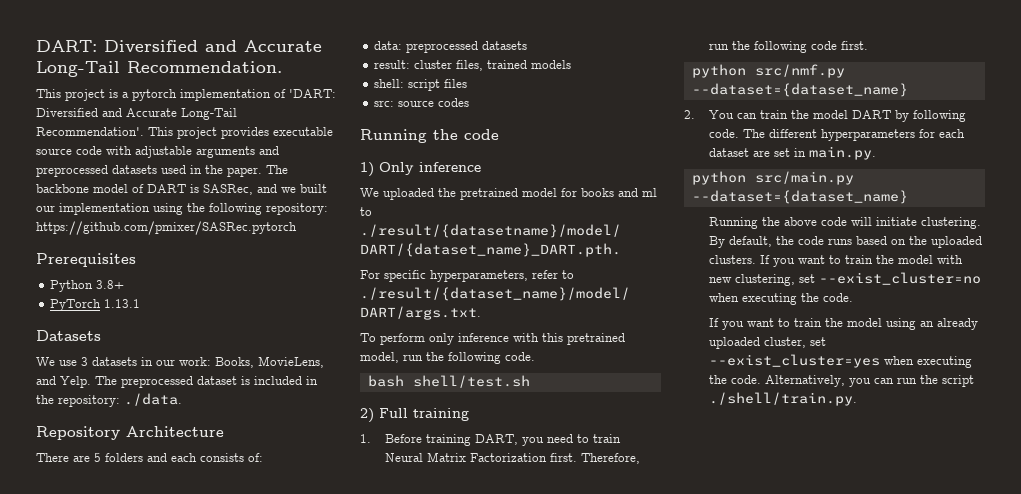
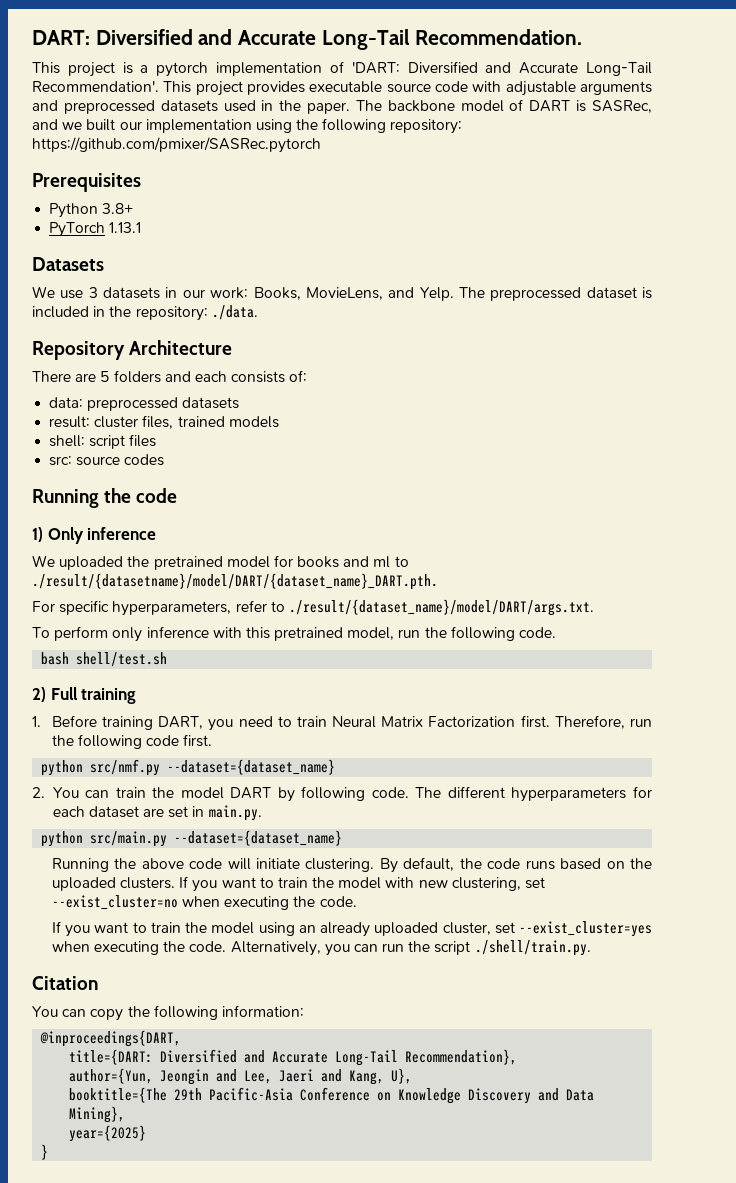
(858, 399) none -> [32,976,98,990] [32,1005,304,1021] [40,1030,182,1047] [69,1049,518,1066] [69,1068,413,1085] [69,1087,595,1104] [69,1106,126,1123] [69,1125,147,1142] [41,1144,49,1160] // Citation // You can copy the following information: // @inproceedings{DART, // title={DART: Diversified and Accurate Long-Tail Recommendation}, // author={Yun, Jeongin and Lee, Jaeri and Kang, U}, // booktitle={The 29th Pacific-Asia Conference on Knowledge Discovery and Data Mining}, // year={2025} // }

